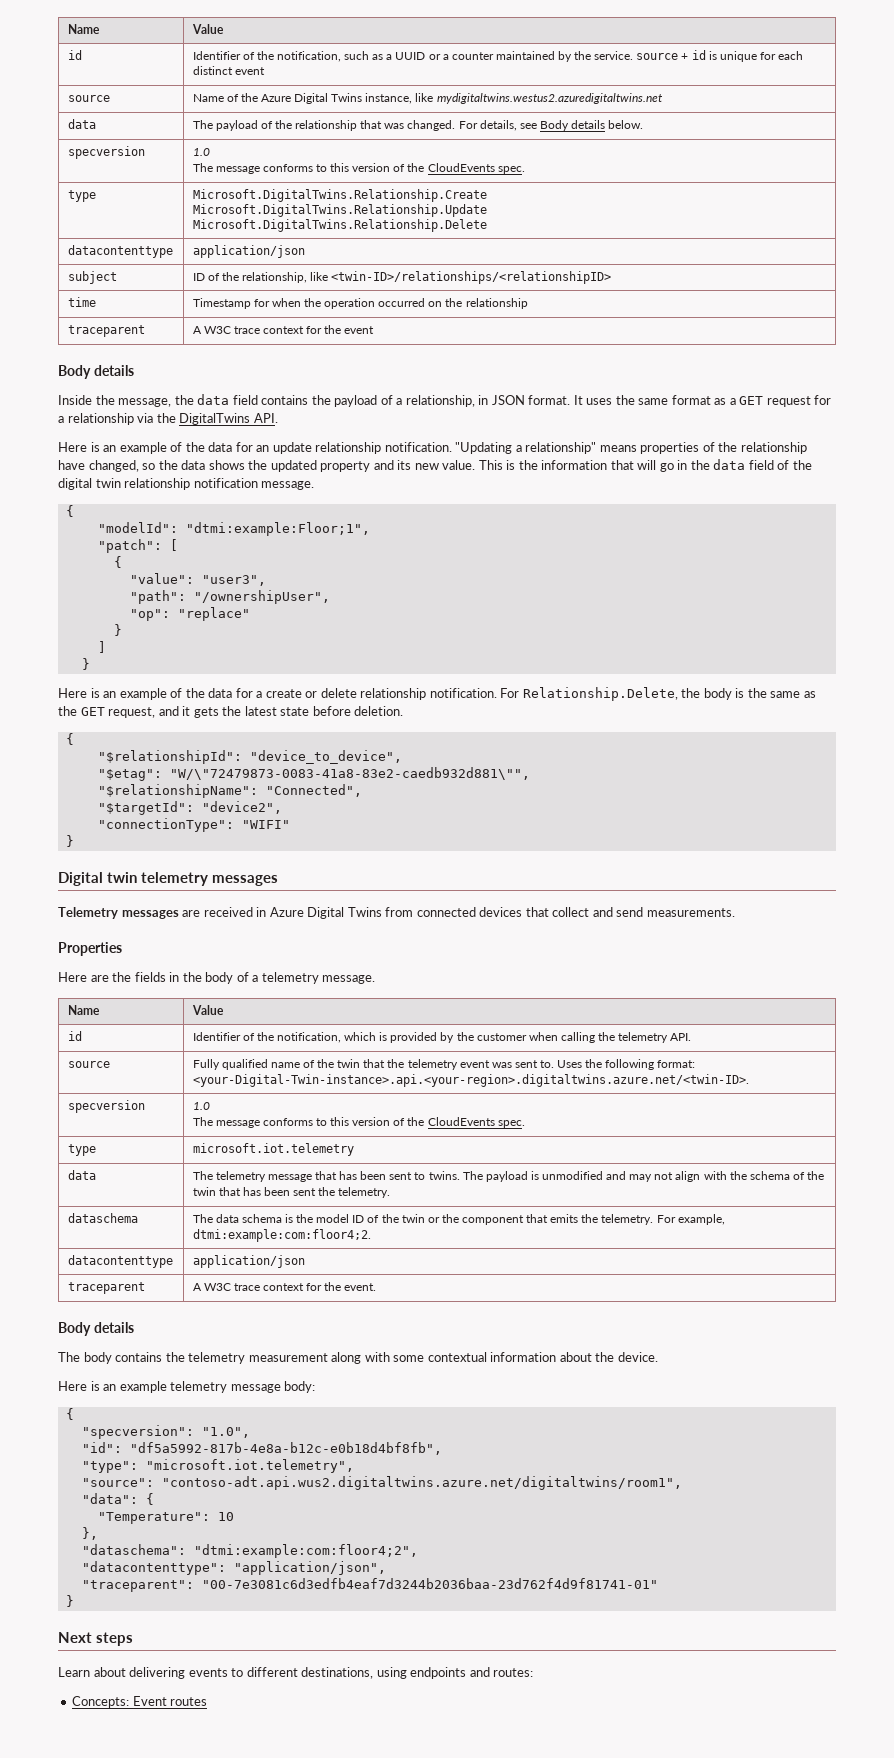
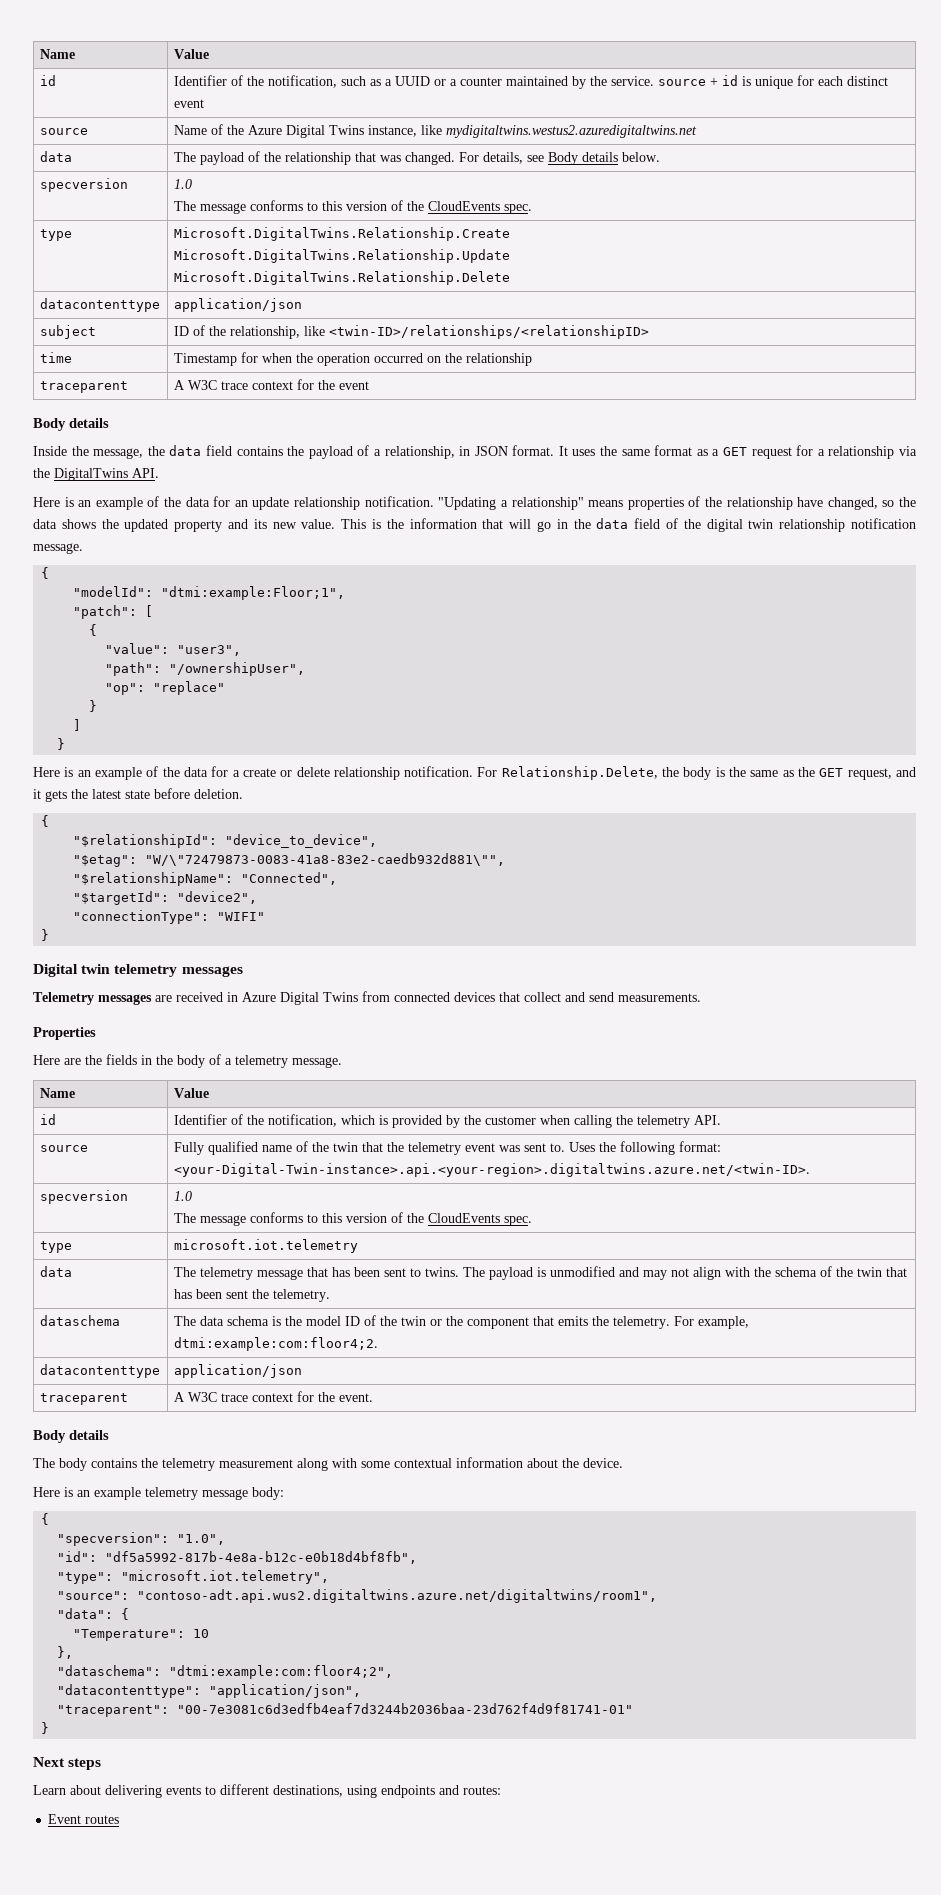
[72,1696,130,1708] Concepts: -> (501, 1790) none

